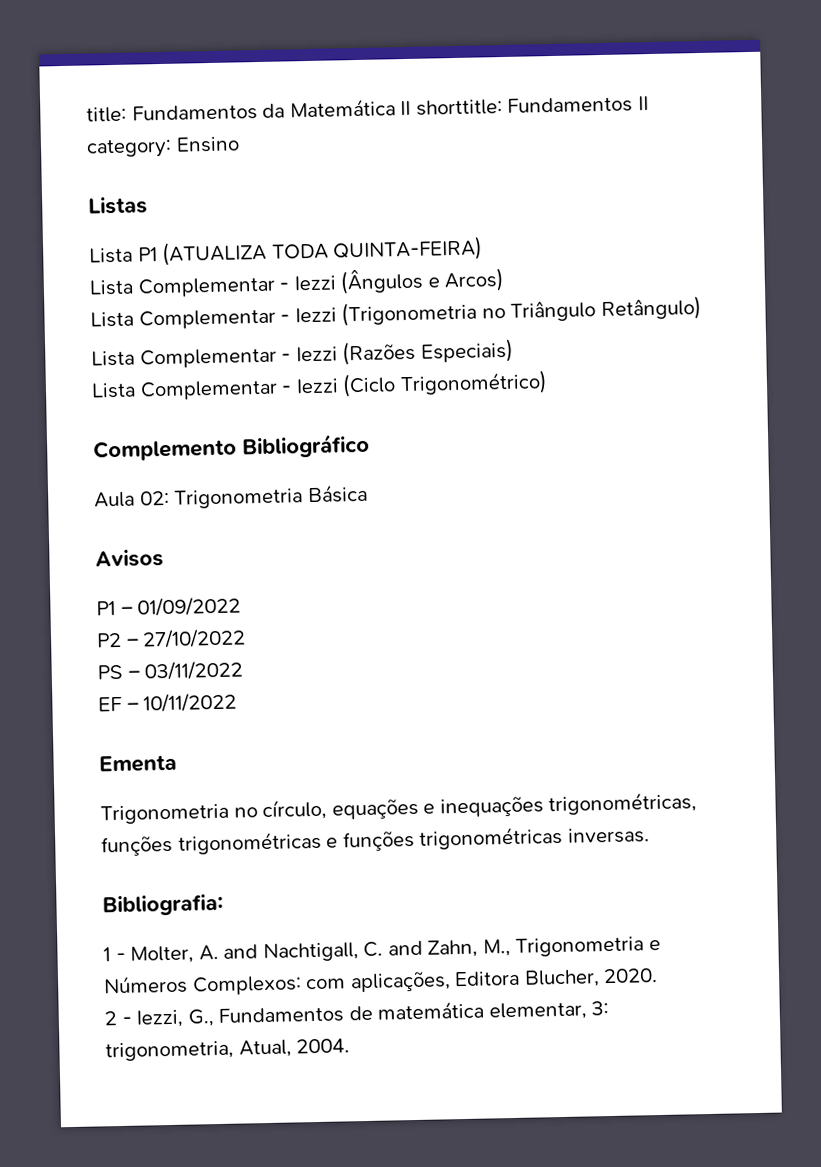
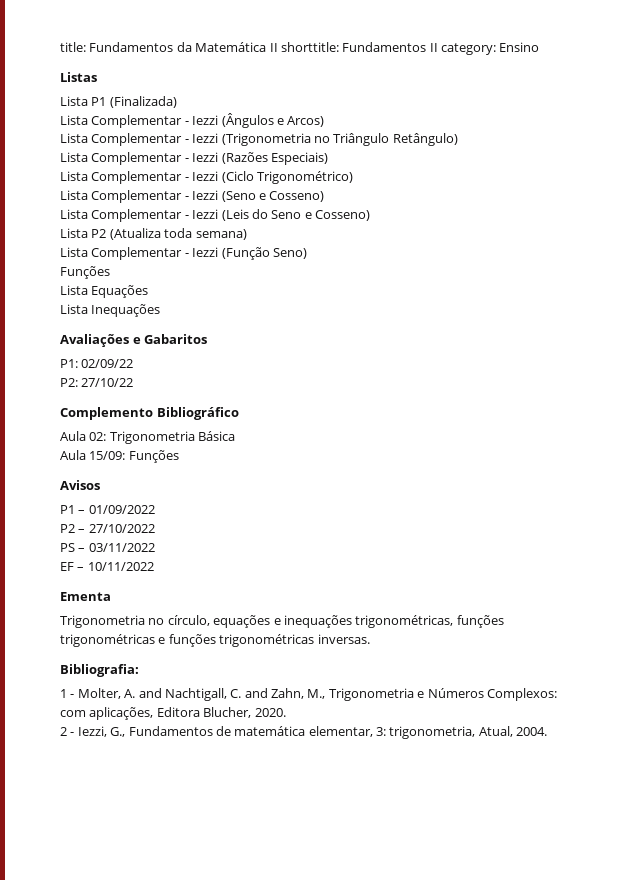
[161,236,484,266] (ATUALIZA TODA QUINTA-FEIRA) -> [109,96,177,108] (Finalizada)
(548, 383) none -> [60,190,325,203] [60,209,370,222] [60,228,247,240] [60,247,307,260] [60,266,110,279] [60,285,149,298] [60,304,161,317] [60,334,208,347] [60,359,134,368] [60,378,134,387] // Lista Complementar - Iezzi (Seno e Cosseno) // Lista Complementar - Iezzi (Leis do Seno e Cosseno) // Lista P2 (Atualiza toda semana) // Lista Complementar - Iezzi (Função Seno) // Funções // Lista Equações // Lista Inequações // Avaliações e Gabaritos // P1: 02/09/22 // P2: 27/10/22
(368, 493) none -> [60,450,179,463] // Aula 15/09: Funções

